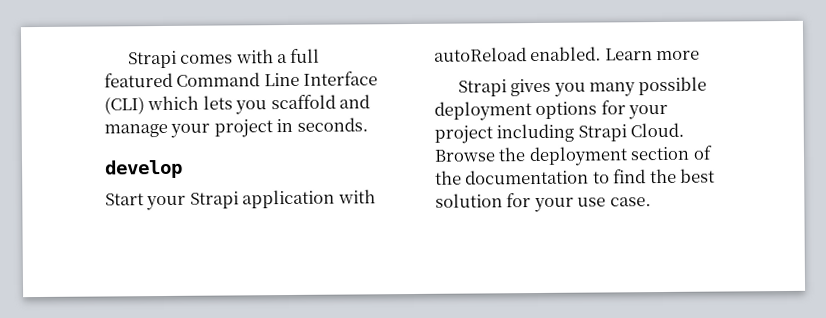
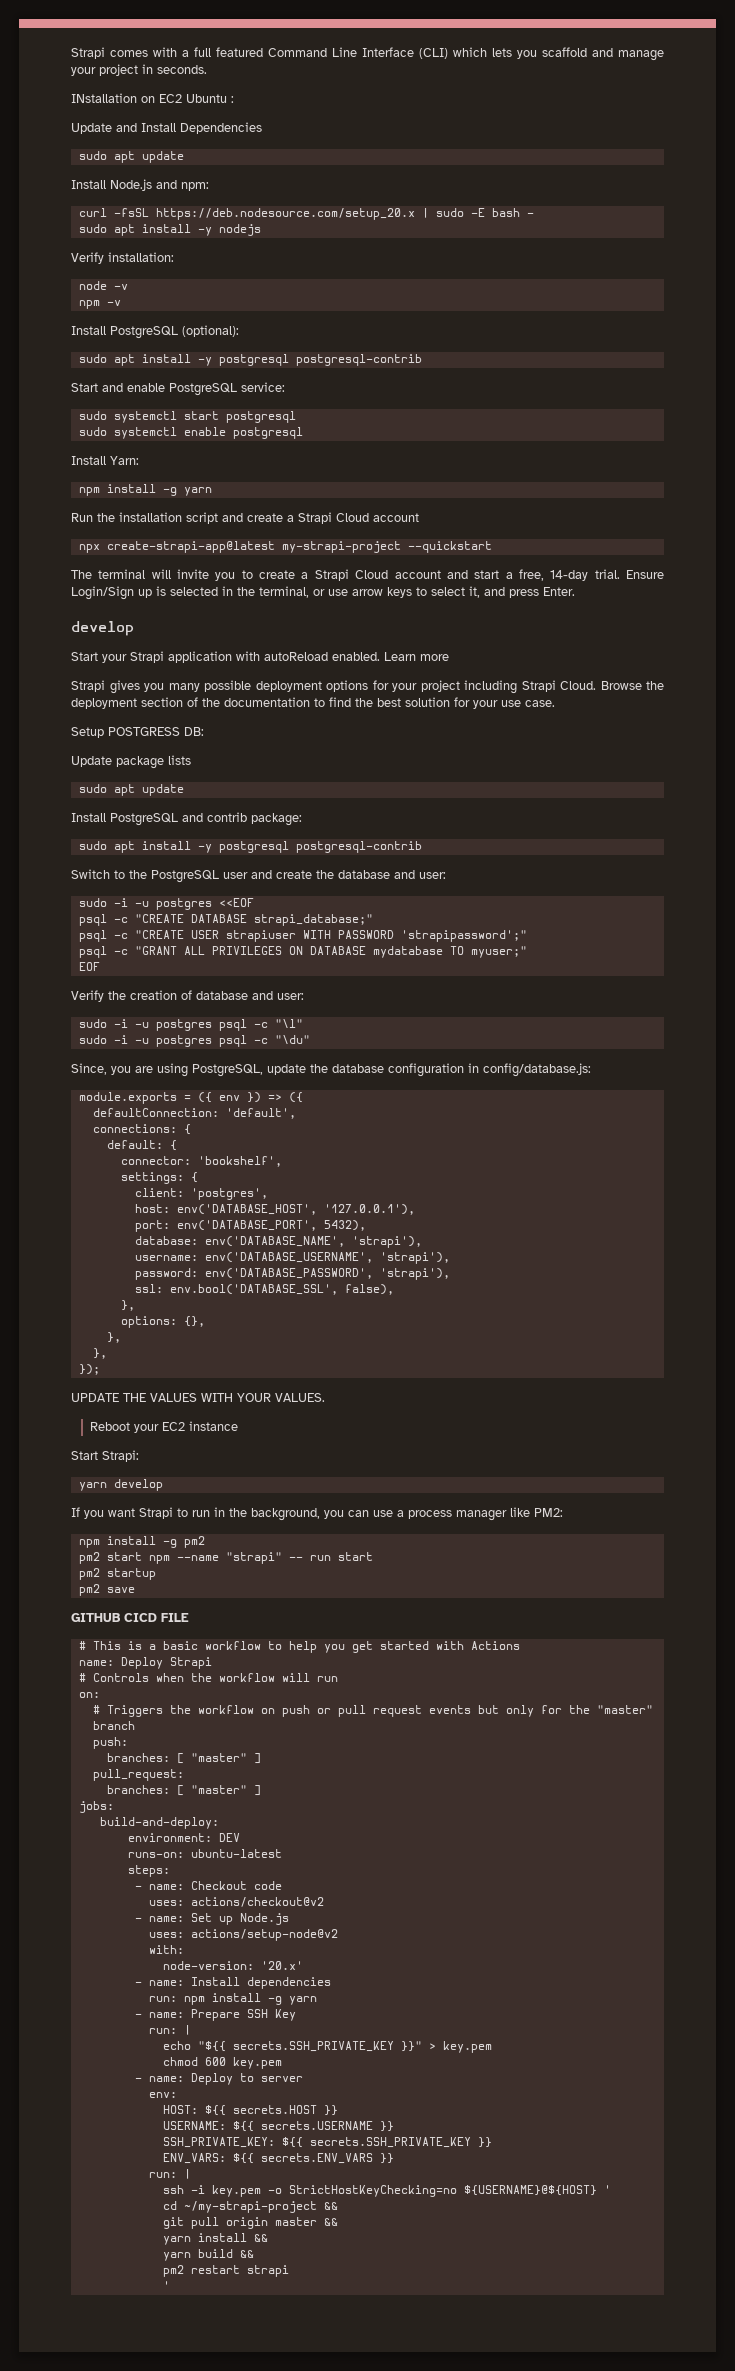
(368, 124) none -> [71,93,234,103] [71,122,262,134] [78,151,184,163] [71,179,209,191] [78,208,534,220] [78,224,261,236] [71,252,174,264] [78,281,128,290] [78,300,121,309] [71,325,239,339] [78,354,422,366] [71,382,285,396] [78,411,296,423] [78,427,303,439] [71,456,139,465] [78,484,212,496] [71,512,419,524] [78,541,492,553] [71,569,665,581] [71,586,575,600] // INstallation on EC2 Ubuntu : // Update and Install Dependencies // sudo apt update // Install Node.js and npm: // curl -fsSL https://deb.nodesource.com/setup_20.x | sudo -E bash - // sudo apt install -y nodejs // Verify installation: // node -v // npm -v // Install PostgreSQL (optional): // sudo apt install -y postgresql postgresql-contrib // Start and enable PostgreSQL service: // sudo systemctl start postgresql // sudo systemctl enable postgresql // Install Yarn: // npm install -g yarn // Run the installation script and create a Strapi Cloud account // npx create-strapi-app@latest my-strapi-project --quickstart // The terminal will invite you to create a Strapi Cloud account and start a free, 14-day trial. Ensure Login/Sign up is selected in the terminal, or use arrow keys to select it, and press Enter.
(651, 202) none -> [71,727,204,738] [71,755,191,769] [78,784,184,796] [71,812,302,826] [78,841,422,853] [71,869,446,883] [78,898,254,910] [78,914,373,926] [78,930,527,942] [78,946,527,958] [78,962,100,971] [71,990,304,1002] [78,1019,303,1031] [78,1035,310,1047] [71,1063,591,1077] [78,1092,303,1104] [92,1108,296,1119] [92,1124,191,1135] [106,1140,177,1151] [120,1156,282,1167] [120,1172,198,1184] [134,1188,268,1200] [134,1204,415,1215] [134,1220,366,1232] [134,1236,422,1248] [134,1252,450,1264] [134,1268,450,1280] [134,1284,394,1295] [120,1300,135,1311] [120,1316,205,1328] [106,1332,121,1343] [92,1348,107,1359] [78,1364,100,1375] [71,1393,325,1402] [90,1421,239,1433] [71,1450,139,1462] [78,1479,163,1491] [71,1507,563,1521] [78,1536,205,1548] [78,1552,373,1564] [78,1568,156,1580] [78,1584,135,1596] [71,1613,189,1622] [78,1641,520,1653] [78,1657,212,1669] [78,1673,338,1682] [78,1692,100,1698] [92,1705,653,1717] [92,1721,135,1730] [92,1737,128,1749] [106,1753,261,1764] [92,1769,184,1781] [106,1785,261,1796] [78,1801,114,1813] [99,1817,219,1829] [127,1833,240,1842] [127,1849,282,1858] [127,1865,170,1877] [134,1881,282,1890] [148,1897,324,1907] [134,1913,289,1925] [148,1929,338,1941] [148,1945,184,1954] [162,1961,303,1970] [134,1977,331,1989] [148,1993,317,2005] [134,2009,296,2021] [148,2025,191,2035] [162,2041,492,2053] [162,2057,282,2069] [134,2073,303,2085] [148,2092,177,2098] [162,2105,338,2116] [162,2121,394,2132] [162,2137,492,2148] [162,2153,394,2164] [148,2169,191,2179] [162,2185,611,2197] [162,2201,338,2213] [162,2217,338,2229] [162,2233,268,2245] [162,2249,254,2261] [162,2265,289,2277] [162,2281,170,2290] // Setup POSTGRESS DB: // Update package lists // sudo apt update // Install PostgreSQL and contrib package: // sudo apt install -y postgresql postgresql-contrib // Switch to the PostgreSQL user and create the database and user: // sudo -i -u postgres <<EOF // psql -c "CREATE DATABASE strapi_database;" // psql -c "CREATE USER strapiuser WITH PASSWORD 'strapipassword';" // psql -c "GRANT ALL PRIVILEGES ON DATABASE mydatabase TO myuser;" // EOF // Verify the creation of database and user: // sudo -i -u postgres psql -c "\l" // sudo -i -u postgres psql -c "\du" // Since, you are using PostgreSQL, update the database configuration in config/database.js: // module.exports = ({ env }) => ({ // defaultConnection: 'default', // connections: { // default: { // connector: 'bookshelf', // settings: { // client: 'postgres', // host: env('DATABASE_HOST', '127.0.0.1'), // port: env('DATABASE_PORT', 5432), // database: env('DATABASE_NAME', 'strapi'), // username: env('DATABASE_USERNAME', 'strapi'), // password: env('DATABASE_PASSWORD', 'strapi'), // ssl: env.bool('DATABASE_SSL', false), // }, // options: {}, // }, // }, // }); // UPDATE THE VALUES WITH YOUR VALUES. // Reboot your EC2 instance // Start Strapi: // yarn develop // If you want Strapi to run in the background, you can use a process manager like PM2: // npm install -g pm2 // pm2 start npm --name "strapi" -- run start // pm2 startup // pm2 save // GITHUB CICD FILE // # This is a basic workflow to help you get started with Actions // name: Deploy Strapi // # Controls when the workflow will run // on: // # Triggers the workflow on push or pull request events but only for the "master" branch // push: // branches: [ "master" ] // pull_request: // branches: [ "master" ] // jobs: // build-and-deploy: // environment: DEV // runs-on: ubuntu-latest // steps: // - name: Checkout code // uses: actions/checkout@v2 // - name: Set up Node.js // uses: actions/setup-node@v2 // with: // node-version: '20.x' // - name: Install dependencies // run: npm install -g yarn // - name: Prepare SSH Key // run: | // echo "${{ secrets.SSH_PRIVATE_KEY }}" > key.pem // chmod 600 key.pem // - name: Deploy to server // env: // HOST: ${{ secrets.HOST }} // USERNAME: ${{ secrets.USERNAME }} // SSH_PRIVATE_KEY: ${{ secrets.SSH_PRIVATE_KEY }} // ENV_VARS: ${{ secrets.ENV_VARS }} // run: | // ssh -i key.pem -o StrictHostKeyChecking=no ${USERNAME}@${HOST} ' // cd ~/my-strapi-project && // git pull origin master && // yarn install && // yarn build && // pm2 restart strapi // '

